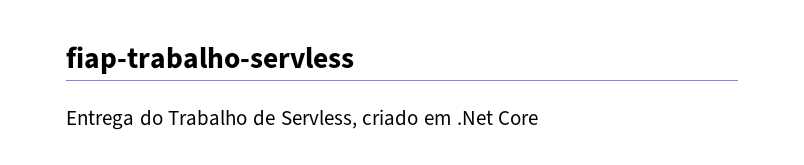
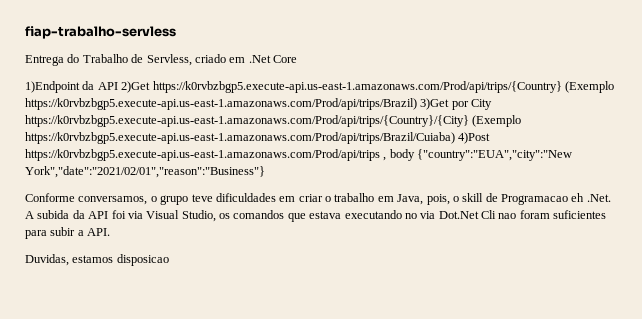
(539, 118) none -> [25,81,614,93] [25,98,493,110] [25,115,522,127] [25,132,491,144] [25,149,573,161] [25,166,265,178] [25,193,611,205] [25,210,607,222] [25,227,111,239] [25,254,169,266] // 1)Endpoint da API 2)Get https://k0rvbzbgp5.execute-api.us-east-1.amazonaws.com/Prod/api/trips/{Country} (Exemplo https://k0rvbzbgp5.execute-api.us-east-1.amazonaws.com/Prod/api/trips/Brazil) 3)Get por City https://k0rvbzbgp5.execute-api.us-east-1.amazonaws.com/Prod/api/trips/{Country}/{City} (Exemplo https://k0rvbzbgp5.execute-api.us-east-1.amazonaws.com/Prod/api/trips/Brazil/Cuiaba) 4)Post https://k0rvbzbgp5.execute-api.us-east-1.amazonaws.com/Prod/api/trips , body {"country":"EUA","city":"New York","date":"2021/02/01","reason":"Business"} // Conforme conversamos, o grupo teve dificuldades em criar o trabalho em Java, pois, o skill de Programacao eh .Net. A subida da API foi via Visual Studio, os comandos que estava executando no via Dot.Net Cli nao foram suficientes para subir a API. // Duvidas, estamos disposicao

